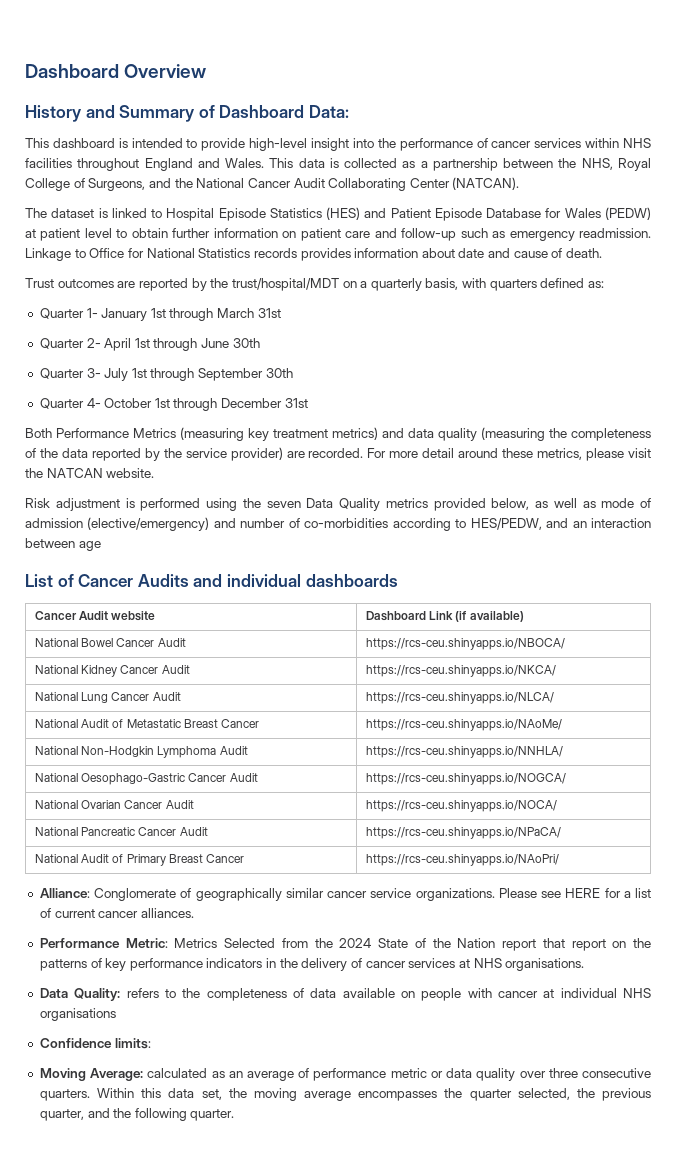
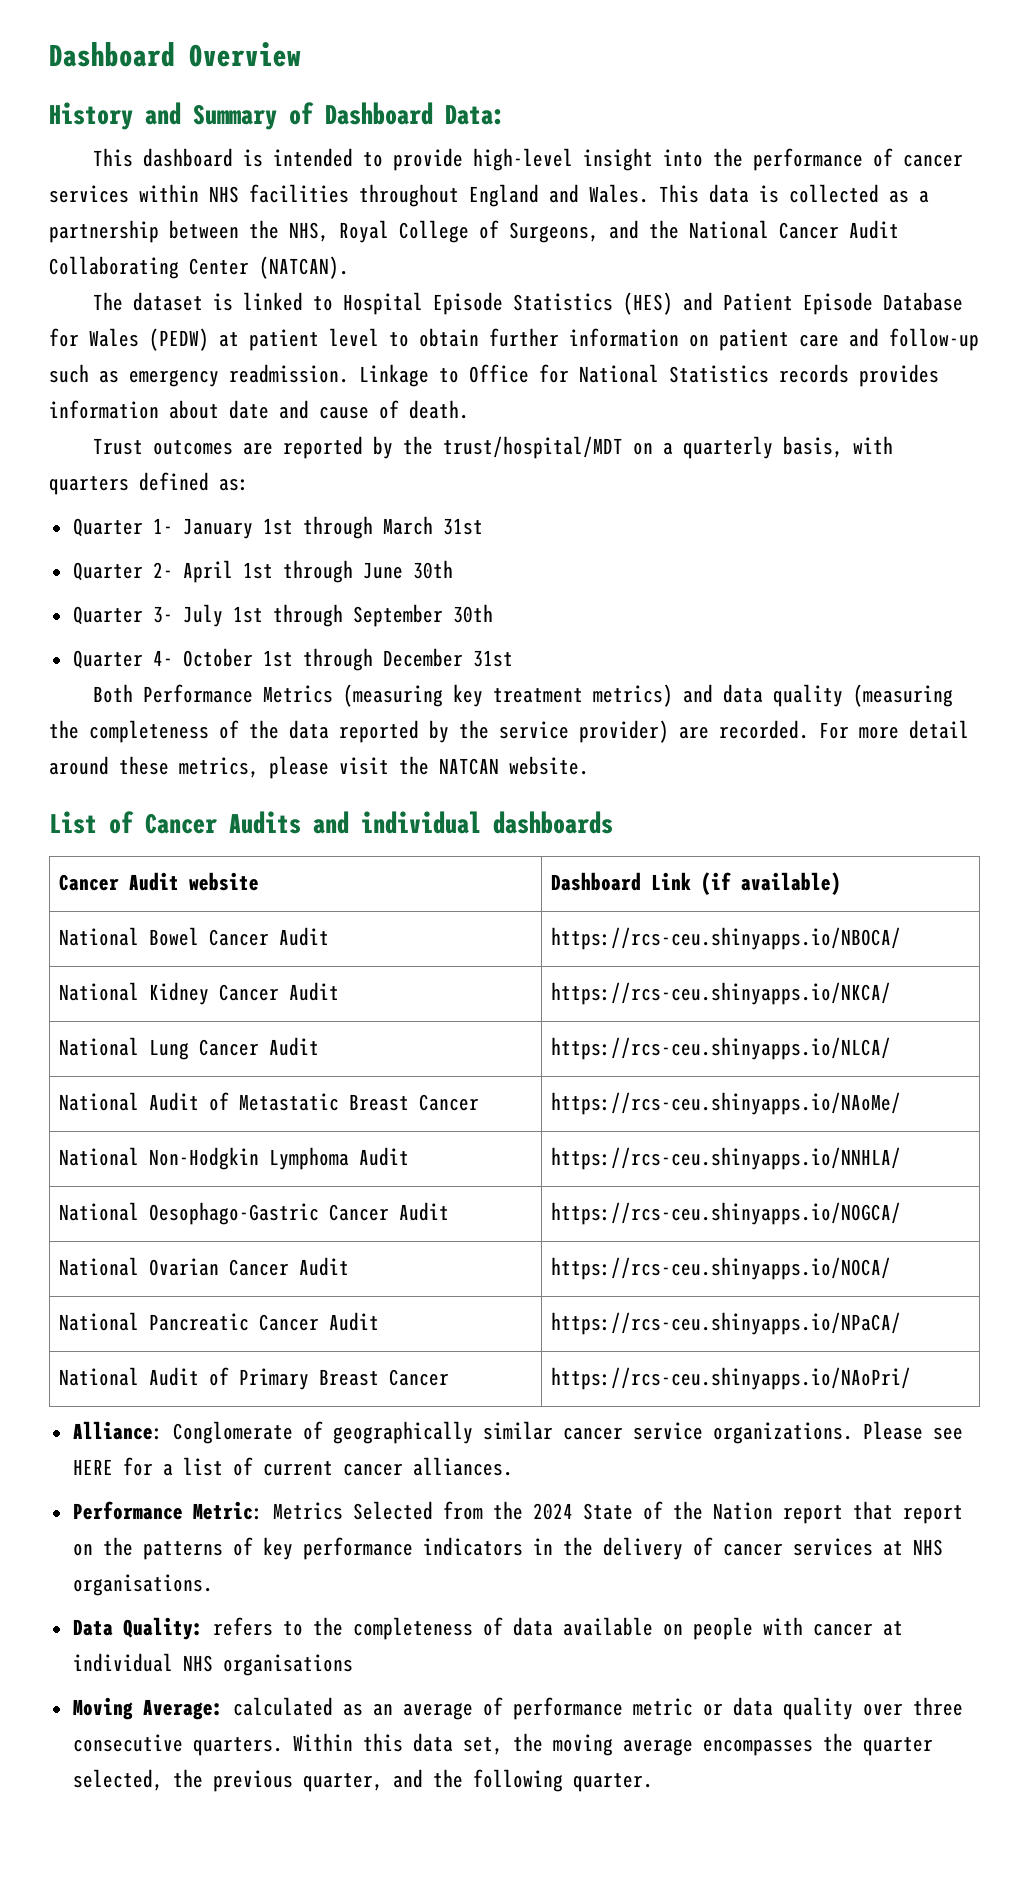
[25,498,651,511] [25,517,651,531] [25,538,101,551] // Risk adjustment is performed using the seven Data Quality metrics provided below, as well as mode of admission (elective/emergency) and number of co-morbidities according to HES/PEDW, and an interaction between age -> (589, 765) none
[39,1038,151,1049] // Confidence limits: -> (353, 1665) none

